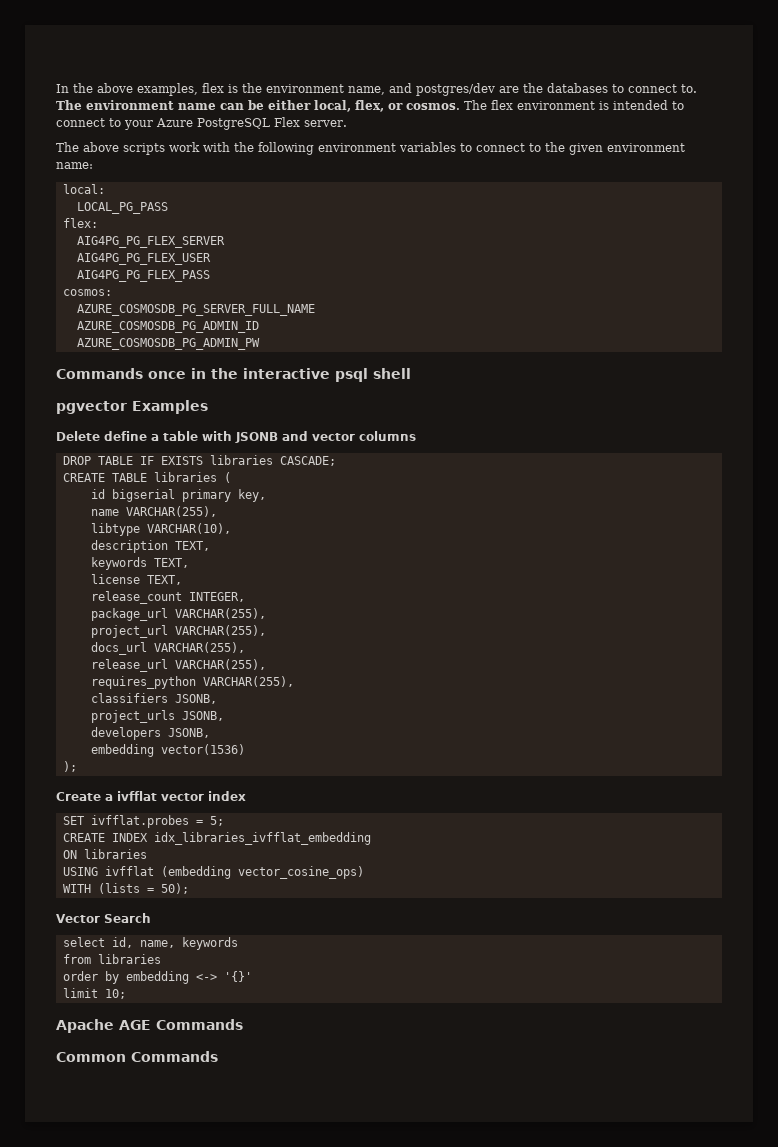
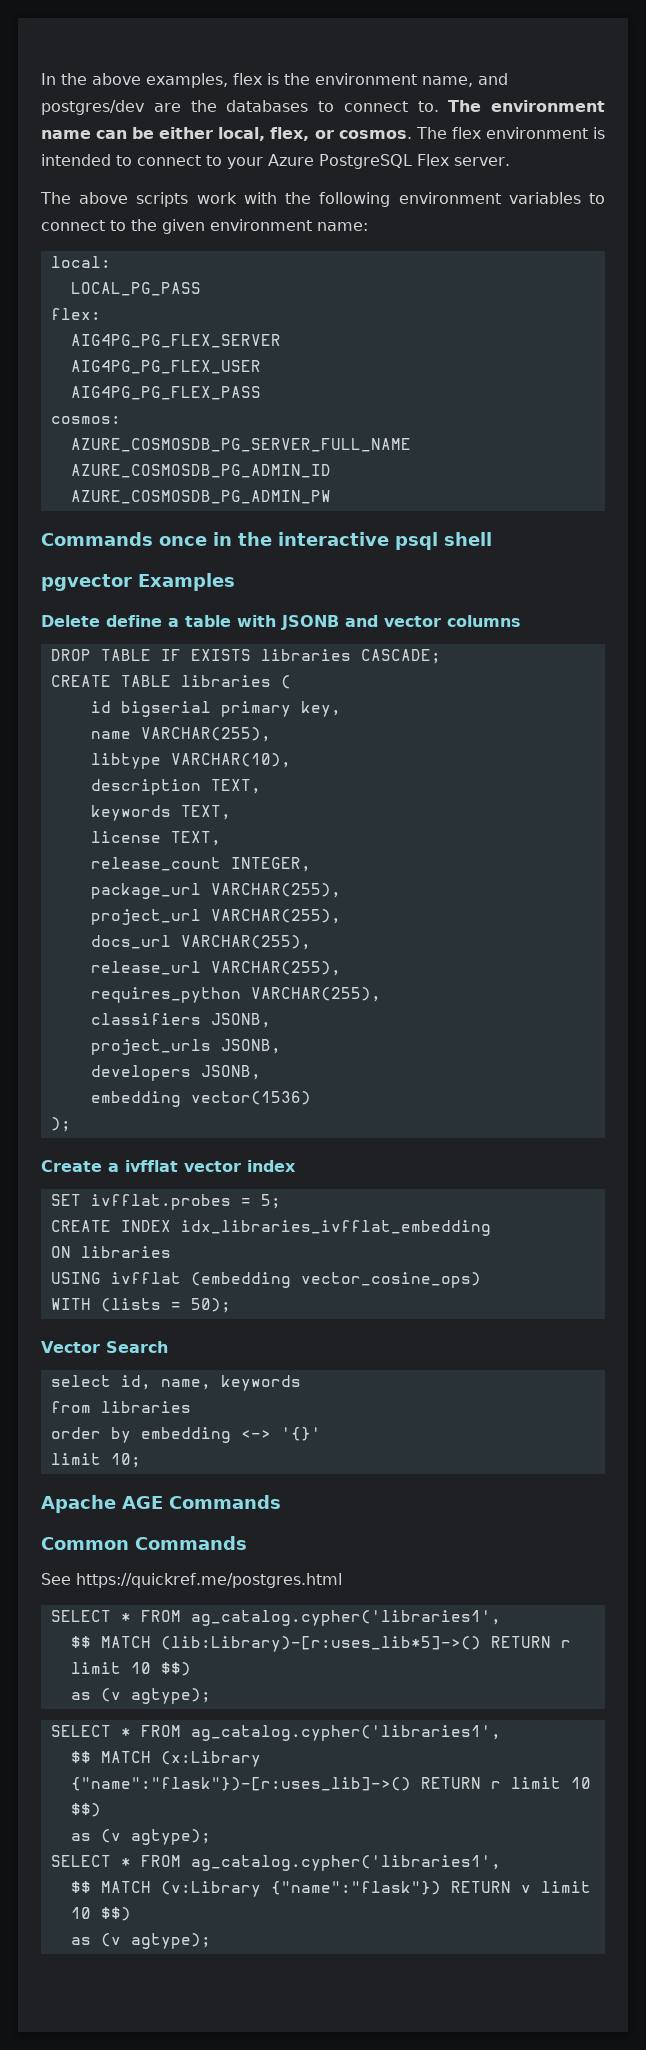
(218, 1056) none -> [41,1573,342,1588] [50,1610,501,1626] [70,1636,571,1652] [70,1662,191,1676] [70,1688,211,1704] [50,1725,501,1741] [70,1751,261,1767] [70,1777,591,1791] [70,1803,101,1817] [70,1829,211,1845] [50,1855,501,1871] [70,1881,591,1897] [70,1907,131,1921] [70,1933,211,1949] // See https://quickref.me/postgres.html // SELECT * FROM ag_catalog.cypher('libraries1', // $$ MATCH (lib:Library)-[r:uses_lib*5]->() RETURN r limit 10 $$) // as (v agtype); // SELECT * FROM ag_catalog.cypher('libraries1', // $$ MATCH (x:Library {"name":"flask"})-[r:uses_lib]->() RETURN r limit 10 $$) // as (v agtype); // SELECT * FROM ag_catalog.cypher('libraries1', // $$ MATCH (v:Library {"name":"flask"}) RETURN v limit 10 $$) // as (v agtype);

